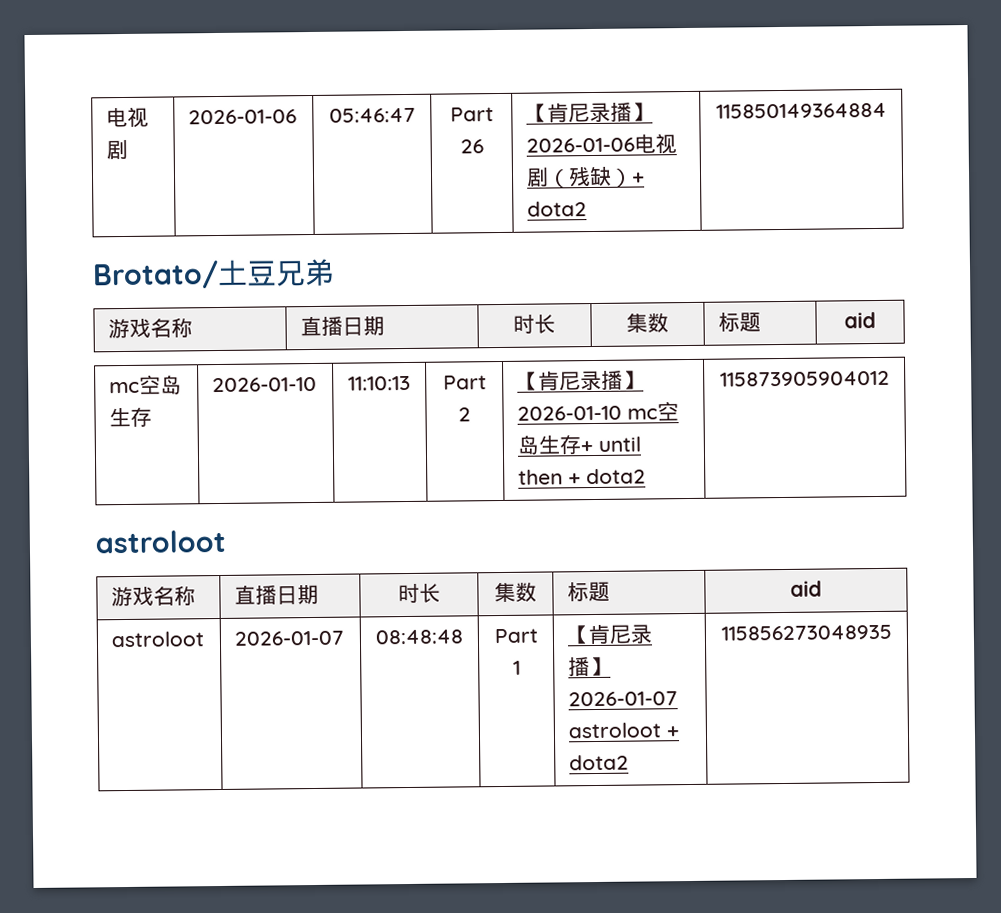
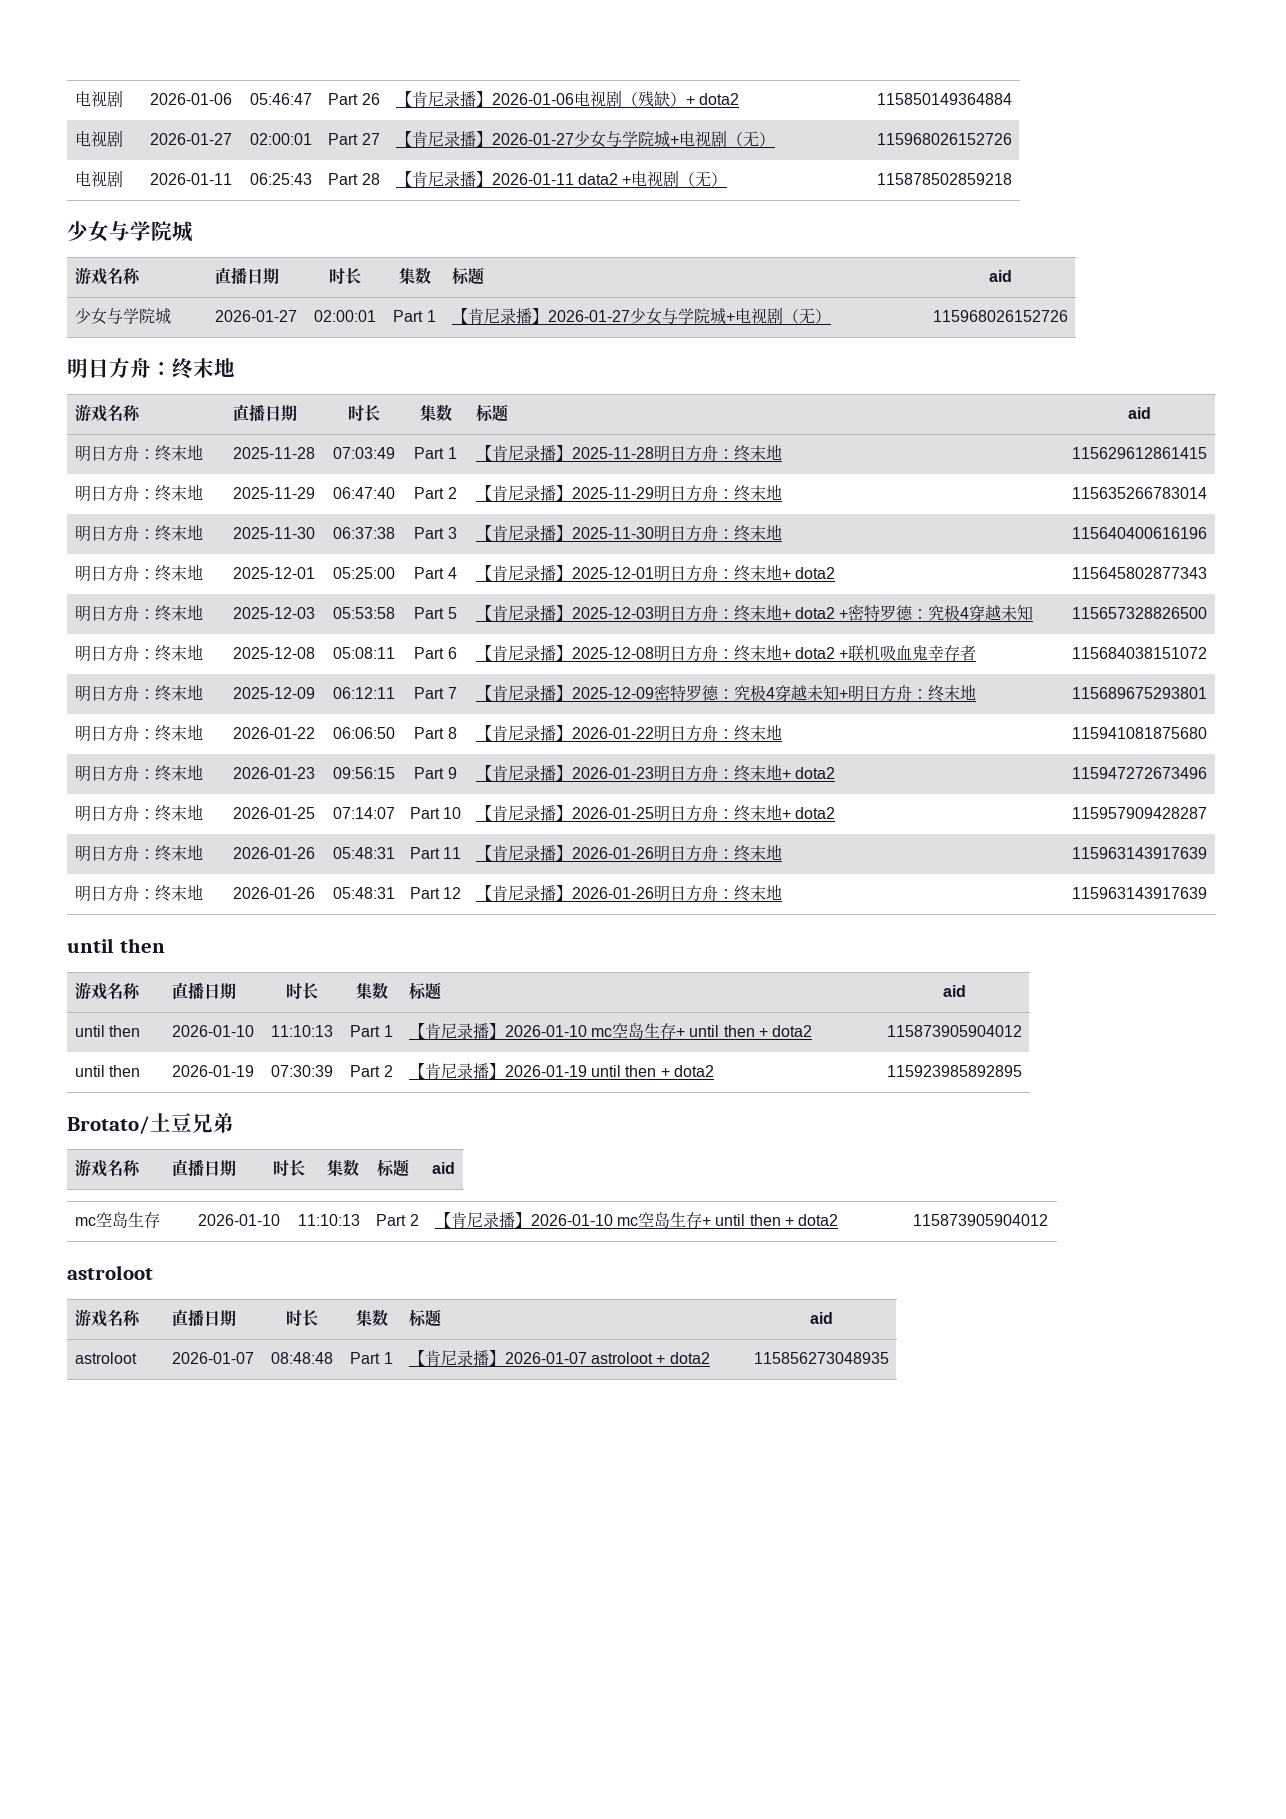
(887, 110) none -> [74,130,123,147] [149,133,232,145] [249,133,312,145] [328,133,380,145] [395,130,775,148] [876,133,1012,145] [74,170,123,187] [149,173,232,185] [249,173,312,185] [328,173,380,185] [395,170,728,188] [876,173,1012,185] [67,221,193,242] [74,267,141,285] [214,267,279,285] [329,268,361,285] [398,267,431,285] [451,267,484,284] [988,270,1012,282] [74,308,171,325] [214,310,297,322] [314,310,376,322] [393,310,436,322] [451,307,831,325] [932,310,1068,322] [67,358,235,379] [74,404,141,422] [232,404,297,422] [347,405,380,422] [419,404,452,422] [475,404,508,421] [1128,407,1151,419] [74,444,203,462] [232,447,315,459] [332,447,395,459] [414,447,457,459] [475,444,782,462] [1072,447,1207,459] [74,484,203,502] [232,487,315,499] [332,487,395,499] [414,487,457,499] [475,484,782,502] [1072,487,1207,499] [74,524,203,542] [232,527,315,539] [332,527,395,539] [414,527,457,539] [475,524,782,542] [1072,527,1207,539] [74,564,203,582] [232,567,315,579] [332,567,395,579] [414,567,457,579] [475,564,836,582] [1072,567,1207,579] [74,604,203,622] [232,607,315,619] [332,607,395,619] [414,607,457,619] [475,604,1034,622] [1072,607,1207,619] [74,644,203,662] [232,647,315,659] [332,647,395,659] [414,647,457,659] [475,644,977,662] [1072,647,1207,659] [74,684,203,702] [232,687,315,699] [332,687,395,699] [414,687,457,699] [475,684,976,702] [1072,687,1207,699] [74,724,203,742] [232,727,315,739] [332,727,395,739] [414,727,457,739] [475,724,782,742] [1072,727,1207,739] [74,764,203,782] [232,767,315,779] [332,767,395,779] [414,767,457,779] [475,764,836,782] [1072,767,1207,779] [74,804,203,822] [232,807,315,819] [332,807,395,819] [409,807,462,819] [475,804,836,822] [1072,807,1207,819] [74,844,203,862] [232,847,315,859] [332,847,395,859] [409,847,462,859] [475,844,782,862] [1072,847,1207,859] [74,884,203,902] [232,887,315,899] [332,887,395,899] [409,887,462,899] [475,884,782,902] [1072,887,1207,899] [67,938,165,953] [74,982,141,1000] [171,982,236,1000] [286,983,318,1000] [355,982,388,1000] [408,982,441,999] [942,985,966,997] [74,1025,141,1037] [171,1025,254,1037] [271,1025,333,1037] [350,1025,393,1037] [408,1023,813,1040] [886,1025,1022,1037] [74,1065,141,1077] [171,1065,254,1077] [271,1065,333,1077] [350,1065,393,1077] [408,1063,715,1080] [886,1065,1022,1077] // 电视剧 | 2026-01-27 | 02:00:01 | Part 27 | 【肯尼录播】2026-01-27少女与学院城+电视剧（无） | 115968026152726 // 电视剧 | 2026-01-11 | 06:25:43 | Part 28 | 【肯尼录播】2026-01-11 data2 +电视剧（无） | 115878502859218 // 少女与学院城 // 游戏名称 | 直播日期 | 时长 | 集数 | 标题 | aid // 少女与学院城 | 2026-01-27 | 02:00:01 | Part 1 | 【肯尼录播】2026-01-27少女与学院城+电视剧（无） | 115968026152726 // 明日方舟：终末地 // 游戏名称 | 直播日期 | 时长 | 集数 | 标题 | aid // 明日方舟：终末地 | 2025-11-28 | 07:03:49 | Part 1 | 【肯尼录播】2025-11-28明日方舟：终末地 | 115629612861415 // 明日方舟：终末地 | 2025-11-29 | 06:47:40 | Part 2 | 【肯尼录播】2025-11-29明日方舟：终末地 | 115635266783014 // 明日方舟：终末地 | 2025-11-30 | 06:37:38 | Part 3 | 【肯尼录播】2025-11-30明日方舟：终末地 | 115640400616196 // 明日方舟：终末地 | 2025-12-01 | 05:25:00 | Part 4 | 【肯尼录播】2025-12-01明日方舟：终末地+ dota2 | 115645802877343 // 明日方舟：终末地 | 2025-12-03 | 05:53:58 | Part 5 | 【肯尼录播】2025-12-03明日方舟：终末地+ dota2 +密特罗德：究极4穿越未知 | 115657328826500 // 明日方舟：终末地 | 2025-12-08 | 05:08:11 | Part 6 | 【肯尼录播】2025-12-08明日方舟：终末地+ dota2 +联机吸血鬼幸存者 | 115684038151072 // 明日方舟：终末地 | 2025-12-09 | 06:12:11 | Part 7 | 【肯尼录播】2025-12-09密特罗德：究极4穿越未知+明日方舟：终末地 | 115689675293801 // 明日方舟：终末地 | 2026-01-22 | 06:06:50 | Part 8 | 【肯尼录播】2026-01-22明日方舟：终末地 | 115941081875680 // 明日方舟：终末地 | 2026-01-23 | 09:56:15 | Part 9 | 【肯尼录播】2026-01-23明日方舟：终末地+ dota2 | 115947272673496 // 明日方舟：终末地 | 2026-01-25 | 07:14:07 | Part 10 | 【肯尼录播】2026-01-25明日方舟：终末地+ dota2 | 115957909428287 // 明日方舟：终末地 | 2026-01-26 | 05:48:31 | Part 11 | 【肯尼录播】2026-01-26明日方舟：终末地 | 115963143917639 // 明日方舟：终末地 | 2026-01-26 | 05:48:31 | Part 12 | 【肯尼录播】2026-01-26明日方舟：终末地 | 115963143917639 // until then // 游戏名称 | 直播日期 | 时长 | 集数 | 标题 | aid // until then | 2026-01-10 | 11:10:13 | Part 1 | 【肯尼录播】2026-01-10 mc空岛生存+ until then + dota2 | 115873905904012 // until then | 2026-01-19 | 07:30:39 | Part 2 | 【肯尼录播】2026-01-19 until then + dota2 | 115923985892895

